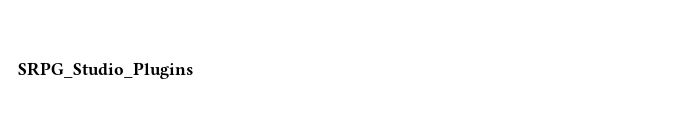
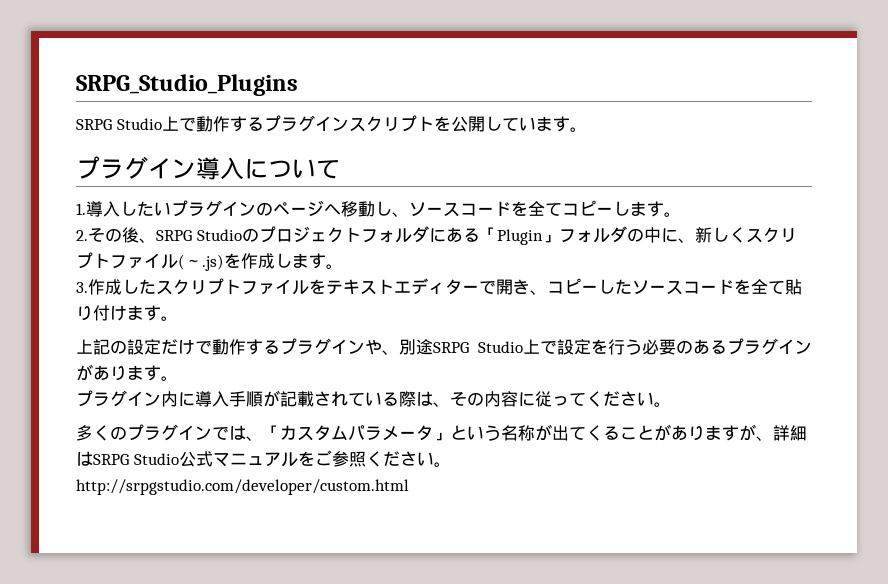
(193, 70) none -> [76,115,587,132] [76,156,340,180] [76,200,681,217] [76,226,797,245] [76,252,343,271] [76,278,802,295] [76,305,178,321] [76,338,812,355] [76,364,178,381] [76,390,671,407] [76,424,807,441] [76,450,451,467] [76,479,409,495] // SRPG Studio上で動作するプラグインスクリプトを公開しています。 // プラグイン導入について // 1.導入したいプラグインのページへ移動し、ソースコードを全てコピーします。 // 2.その後、SRPG Studioのプロジェクトフォルダにある「Plugin」フォルダの中に、新しくスクリプトファイル(～.js)を作成します。 // 3.作成したスクリプトファイルをテキストエディターで開き、コピーしたソースコードを全て貼り付けます。 // 上記の設定だけで動作するプラグインや、別途SRPG Studio上で設定を行う必要のあるプラグインがあります。 // プラグイン内に導入手順が記載されている際は、その内容に従ってください。 // 多くのプラグインでは、「カスタムパラメータ」という名称が出てくることがありますが、詳細はSRPG Studio公式マニュアルをご参照ください。 // http://srpgstudio.com/developer/custom.html

